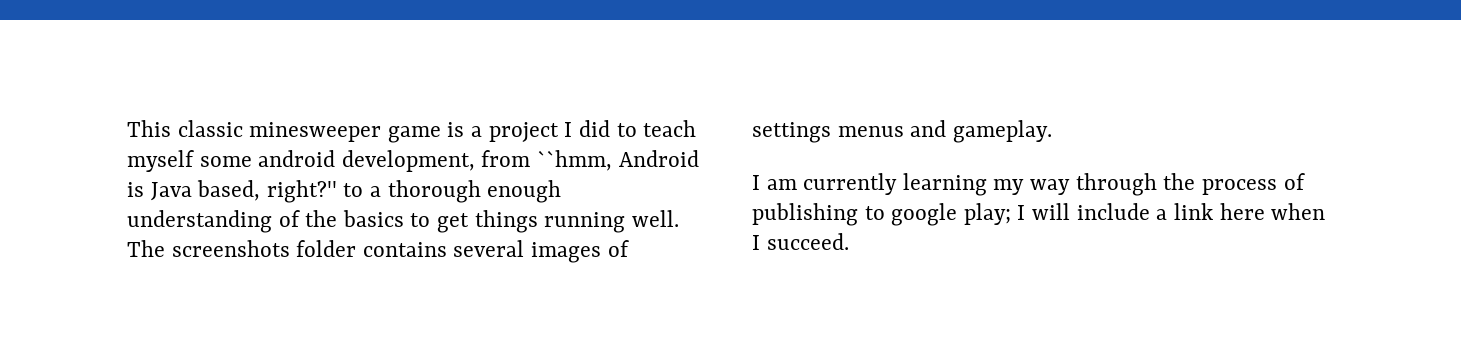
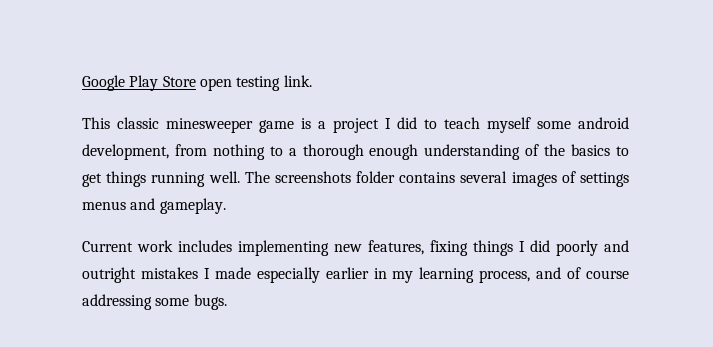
(127, 128) none -> [82,75,312,91] Google Play Store open testing link. //
[537,150,699,171] [127,180,337,203] ``hmm, Android is Java based, right?'' -> [212,144,265,160] nothing
[752,173,1305,196] [752,203,1326,226] [752,233,849,250] I am currently learning my way through the process of publishing to google play; I will include a link here when I succeed. -> [82,240,629,256] [82,267,629,283] [82,294,227,310] Current work includes implementing new features, fixing things I did poorly and outright mistakes I made especially earlier in my learning process, and of course addressing some bugs.

